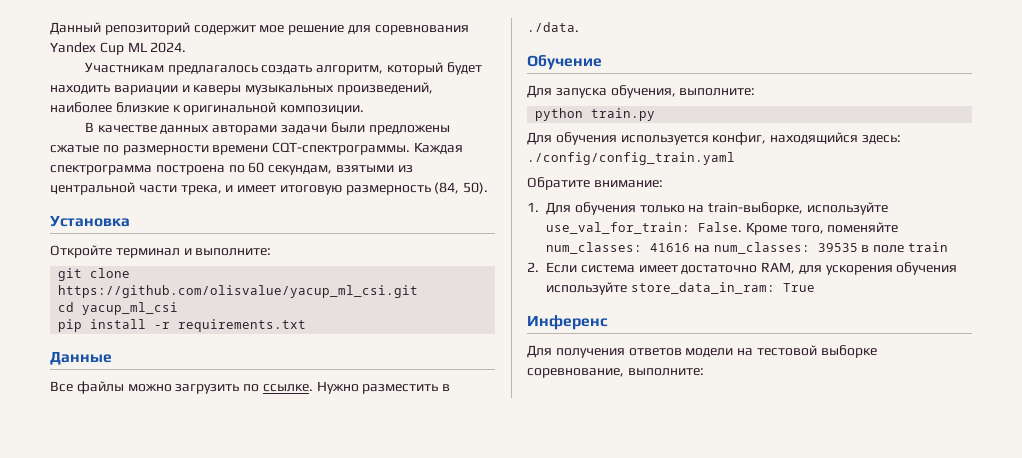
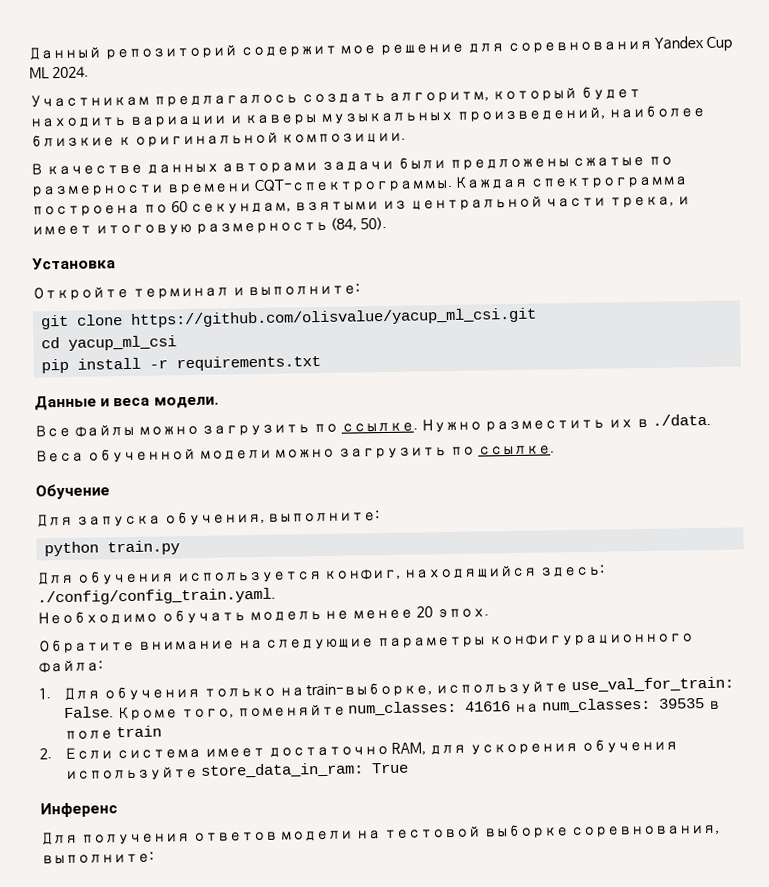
(112, 358) none -> [100,396,219,409] и веса модели.
(439, 389) none -> [608,419,634,429] их
(579, 27) none -> [35,445,555,463] // Веса обученной модели можно загрузить по ссылке.
[527,152,735,165] [527,177,663,190] ./config/config_train.yaml // Обратите внимание: -> [37,587,276,606] [37,606,489,626] [38,632,694,654] [38,659,103,673] ./config/config_train.yaml. // Необходимо обучать модель не менее 20 эпох. // Обратите внимание на следующие параметры конфигурационного файла:
[527,368,624,378] соревнование, -> [570,824,721,838] соревнования,

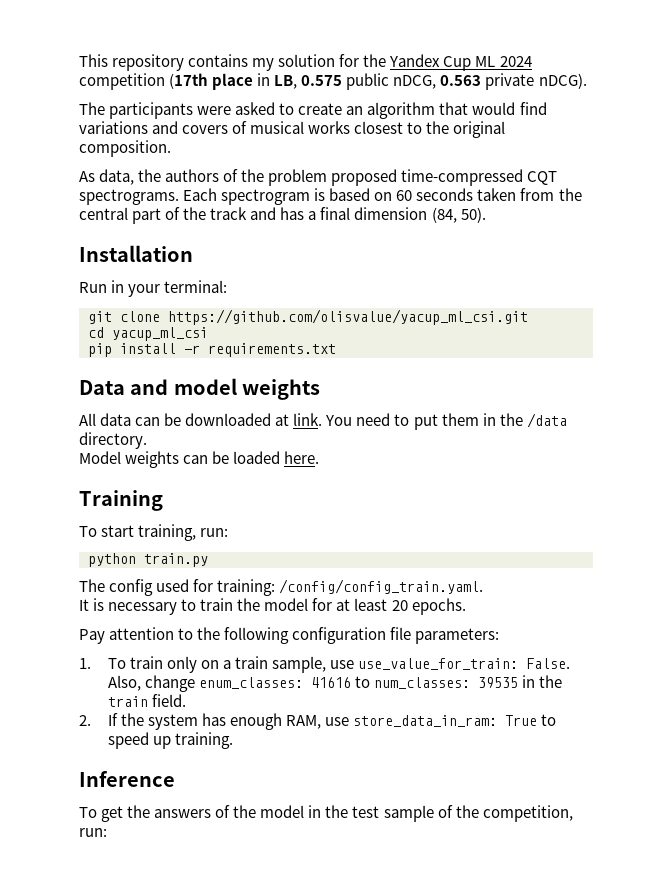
[28,35,733,60] [29,66,89,79] [29,85,641,108] [29,104,705,129] [30,131,407,148] [30,156,674,176] [30,175,689,197] [31,195,691,217] [31,216,388,236] [32,257,116,270] [32,283,361,301] Данный репозиторий содержит мое решение для соревнования Yandex Cup ML 2024. // Участникам предлагалось создать алгоритм, который будет находить вариации и каверы музыкальных произведений, наиболее близкие к оригинальной композиции. // В качестве данных авторами задачи были предложены сжатые по размерности времени CQT-спектрограммы. Каждая спектрограмма построена по 60 секундам, взятыми из центральной части трека, и имеет итоговую размерность (84, 50). // Установка // Откройте терминал и выполните: -> [79,54,532,71] [79,73,587,90] [79,102,547,119] [79,121,506,138] [79,140,171,157] [79,169,558,186] [79,188,582,205] [79,207,486,224] [79,245,193,262] [79,280,228,297] This repository contains my solution for the Yandex Cup ML 2024 competition (17th place in LB, 0.575 public nDCG, 0.563 private nDCG). // The participants were asked to create an algorithm that would find variations and covers of musical works closest to the original composition. // As data, the authors of the problem proposed time-compressed CQT spectrograms. Each spectrogram is based on 60 seconds taken from the central part of the track and has a final dimension (84, 50). // Installation // Run in your terminal:
[34,395,219,411] [34,413,711,438] [35,445,555,463] [35,483,110,500] [36,510,381,527] [44,540,181,557] [36,564,605,585] [37,587,276,606] [37,606,489,626] [38,632,694,654] [38,659,103,673] [38,676,734,701] [64,697,721,721] [64,725,162,741] Данные и веса модели. // Все файлы можно загрузить по ссылке. Нужно разместить их в ./data. // Веса обученной модели можно загрузить по ссылке. // Обучение // Для запуска обучения, выполните: // python train.py // Для обучения используется конфиг, находящийся здесь: ./config/config_train.yaml. // Необходимо обучать модель не менее 20 эпох. // Обратите внимание на следующие параметры конфигурационного файла: // 1. Для обучения только на train-выборке, используйте use_val_for_train: False. Кроме того, поменяйте num_classes: 41616 на num_classes: 39535 в поле train -> [79,378,321,400] [79,413,567,430] [79,432,147,449] [79,451,320,468] [79,490,163,511] [79,524,229,541] [88,553,208,567] [79,579,484,596] [79,598,466,615] [79,627,500,644] [79,656,571,673] [107,675,563,692] [107,694,186,707] Data and model weights // All data can be downloaded at link. You need to put them in the /data directory. // Model weights can be loaded here. // Training // To start training, run: // python train.py // The config used for training: /config/config_train.yaml. // It is necessary to train the model for at least 20 epochs. // Pay attention to the following configuration file parameters: // 1. To train only on a train sample, use use_value_for_train: False. Also, change enum_classes: 41616 to num_classes: 39535 in the train field.
[64,738,678,761] [65,762,409,782] [40,802,118,818] [40,824,721,845] [41,851,154,865] Если система имеет достаточно RAM, для ускорения обучения используйте store_data_in_ram: True // Инференс // Для получения ответов модели на тестовой выборке соревнования, выполните: -> [107,713,557,730] [107,732,233,749] [79,771,175,787] [79,805,573,822] [79,828,107,837] If the system has enough RAM, use store_data_in_ram: True to speed up training. // Inference // To get the answers of the model in the test sample of the competition, run:

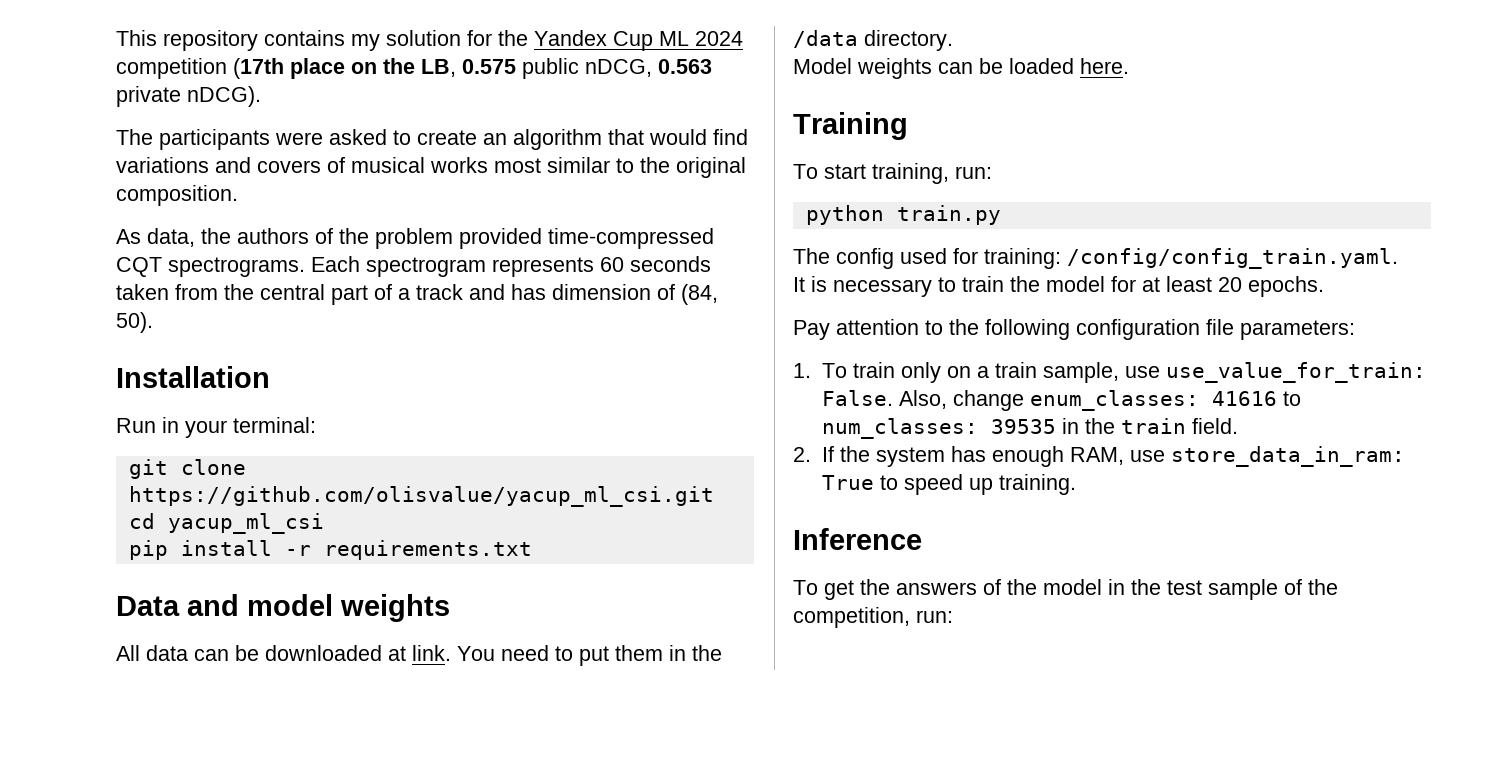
[257,73,271,86] in -> [351,58,415,74] on the
[354,121,404,134] closest -> [494,157,610,173] most similar
[331,169,398,186] proposed -> [459,228,542,249] provided
[314,188,393,201] is based on -> [492,257,594,277] represents
[183,207,207,220] the -> [398,288,410,300] a
[308,207,428,220] a final dimension -> [552,284,675,300] dimension of

